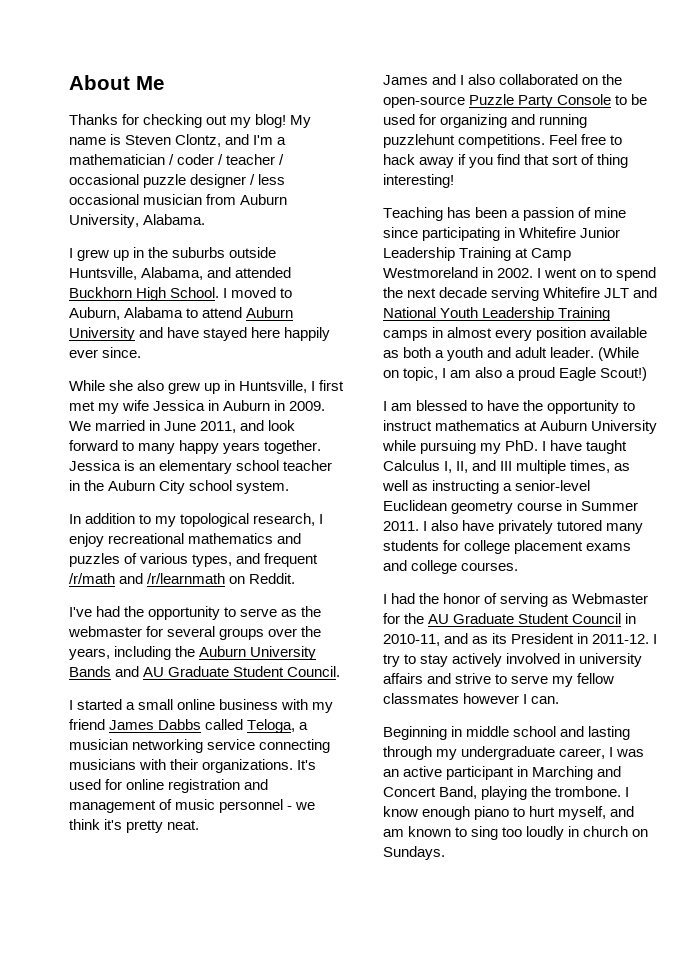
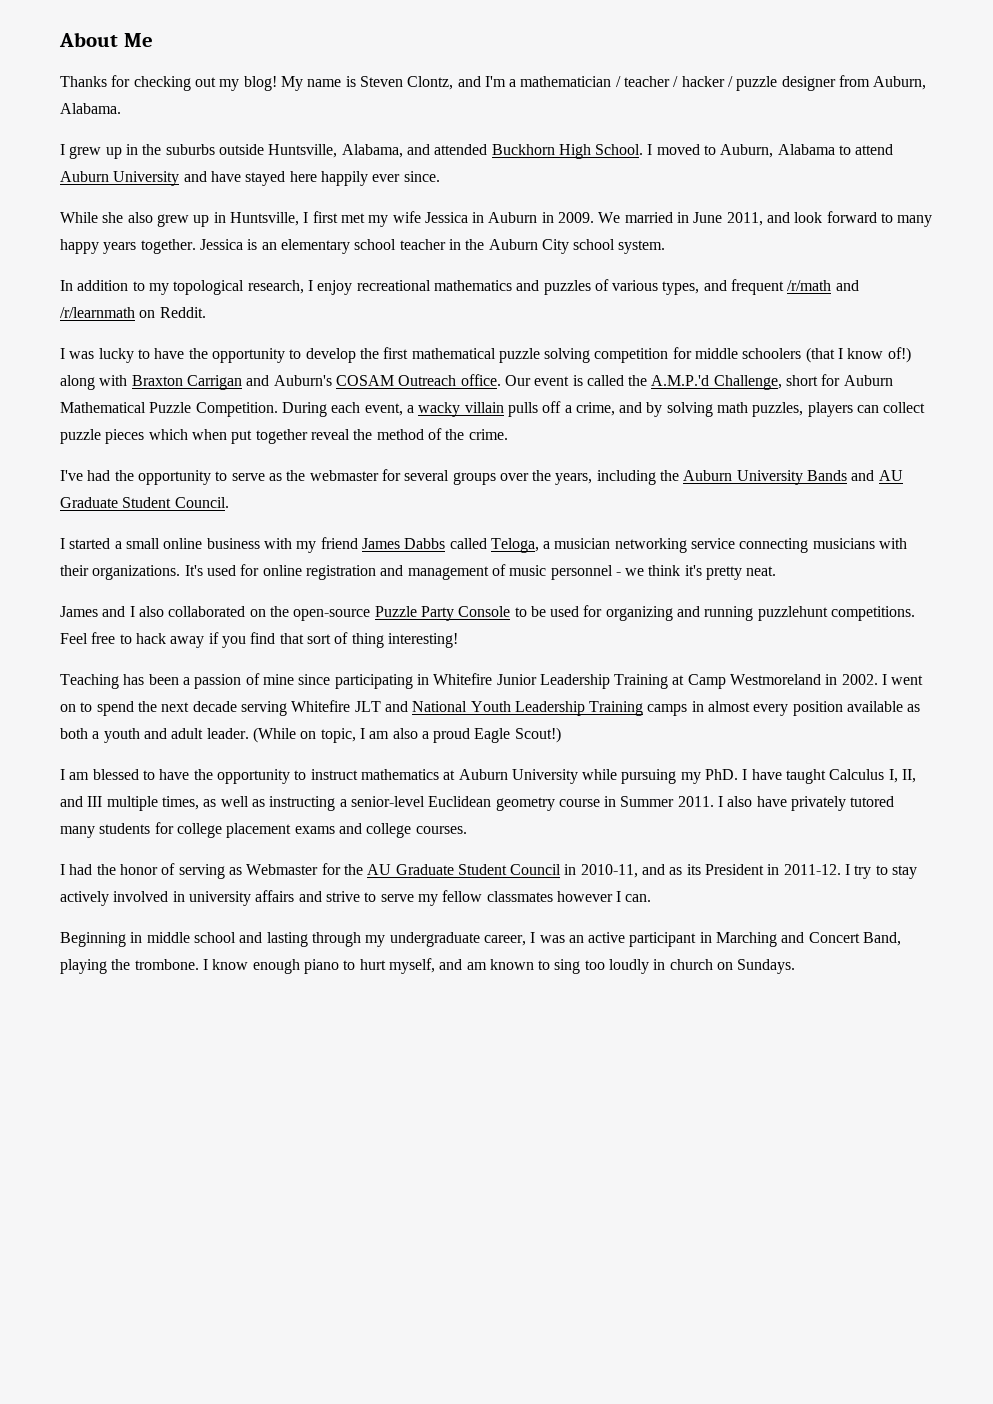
[177,154,285,165] [69,174,286,188] [69,194,288,205] [69,214,139,228] coder / teacher / occasional puzzle designer / less occasional musician from Auburn University, -> [624,75,927,91] teacher / hacker / puzzle designer from Auburn,
(296, 578) none -> [60,347,911,363] [60,374,893,390] [60,401,926,417] [60,428,508,444] // I was lucky to have the opportunity to develop the first mathematical puzzle solving competition for middle schoolers (that I know of!) along with Braxton Carrigan and Auburn's COSAM Outreach office. Our event is called the A.M.P.'d Challenge, short for Auburn Mathematical Puzzle Competition. During each event, a wacky villain pulls off a crime, and by solving math puzzles, players can collect puzzle pieces which when put together reveal the method of the crime.

